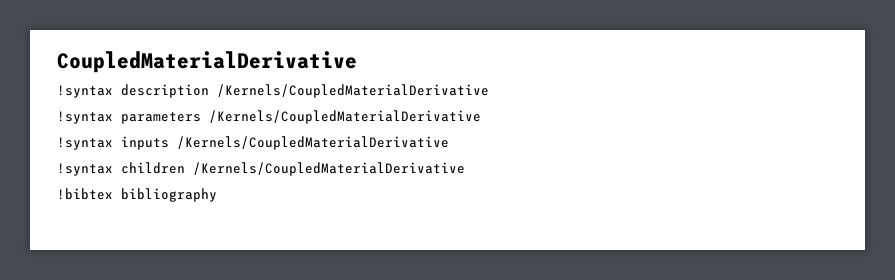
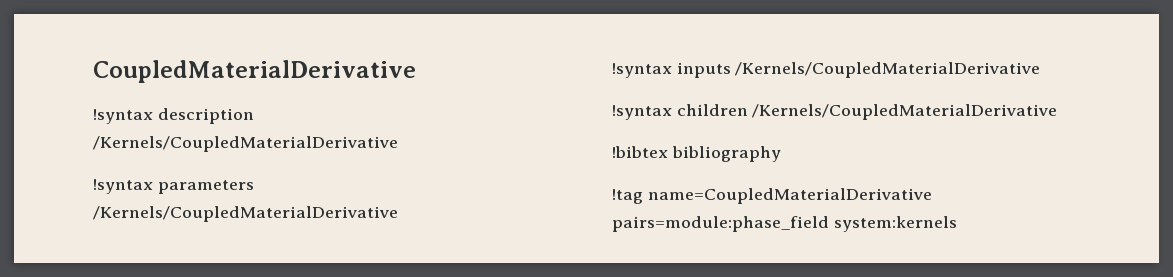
(217, 195) none -> [612,188,932,204] [612,216,957,232] // !tag name=CoupledMaterialDerivative pairs=module:phase_field system:kernels

